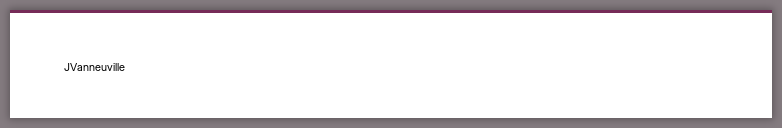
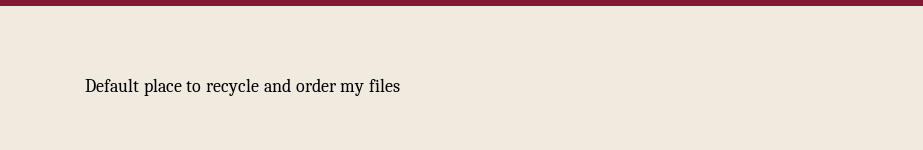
[64,63,125,71] JVanneuville -> [85,78,401,96] Default place to recycle and order my files

